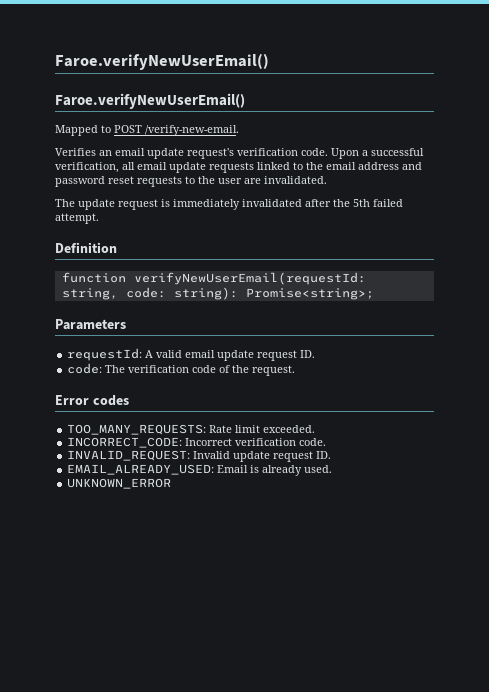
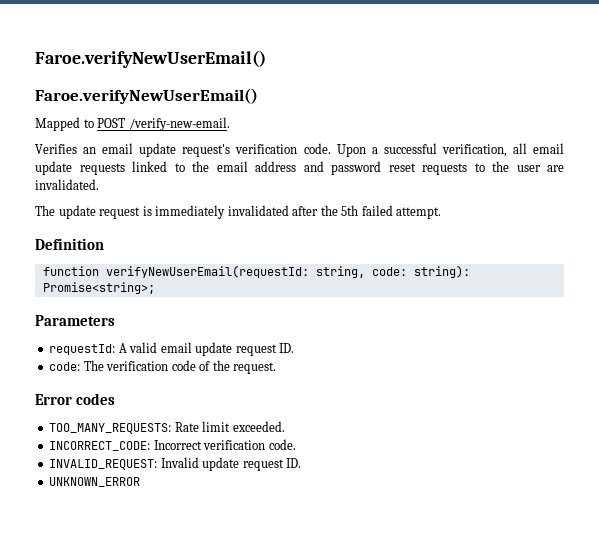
[67,464,333,476] // EMAIL_ALREADY_USED: Email is already used. -> (302, 463) none

